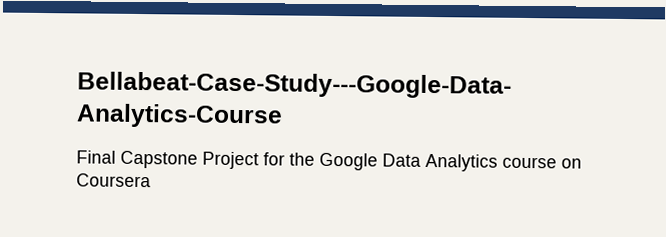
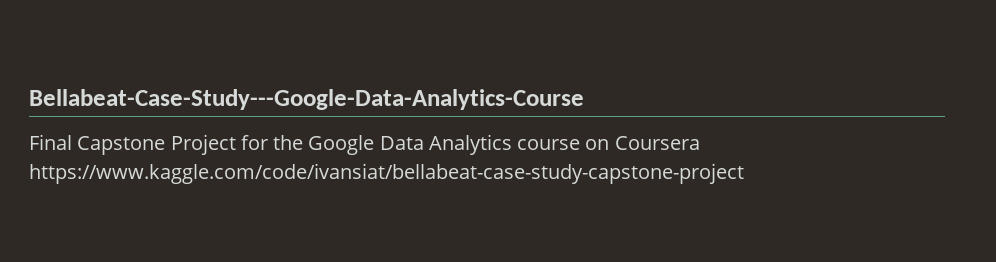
(151, 180) none -> [29,163,744,184] https://www.kaggle.com/code/ivansiat/bellabeat-case-study-capstone-project

